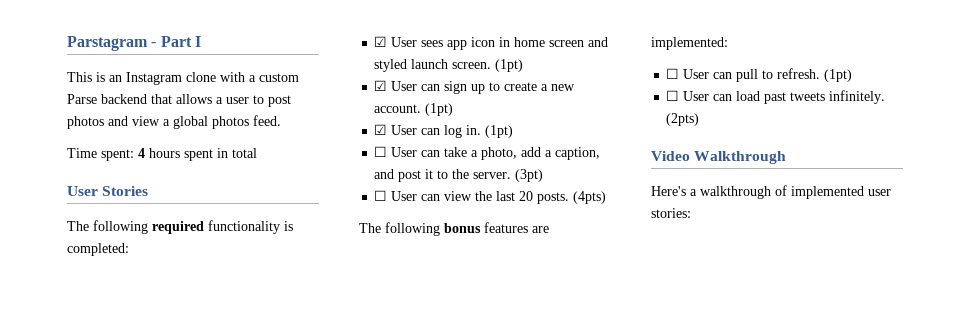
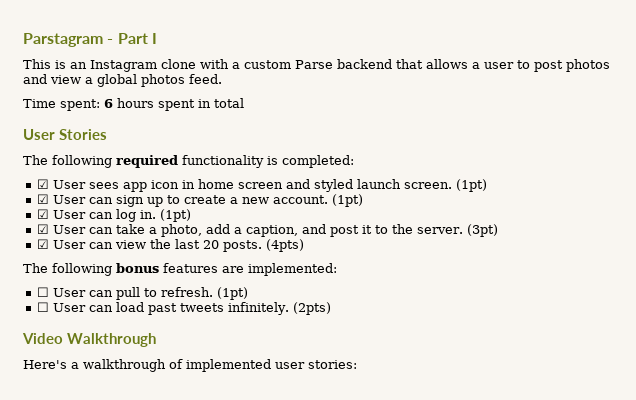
[138,148,145,158] 4 -> [104,99,113,108] 6
[374,146,388,157] ☐ -> [36,224,49,234] ☑
[374,190,388,201] ☐ -> [36,239,49,249] ☑

